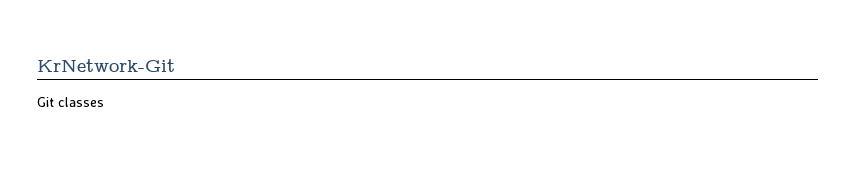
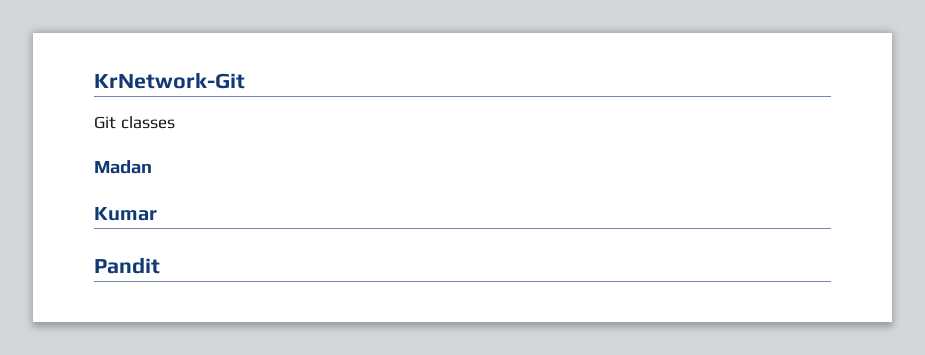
(104, 102) none -> [94,160,152,174] [94,207,157,221] [94,257,160,274] // Madan // Kumar // Pandit

